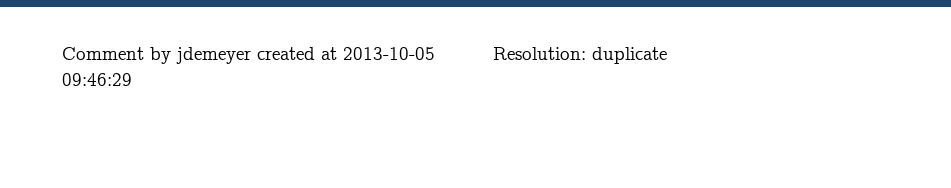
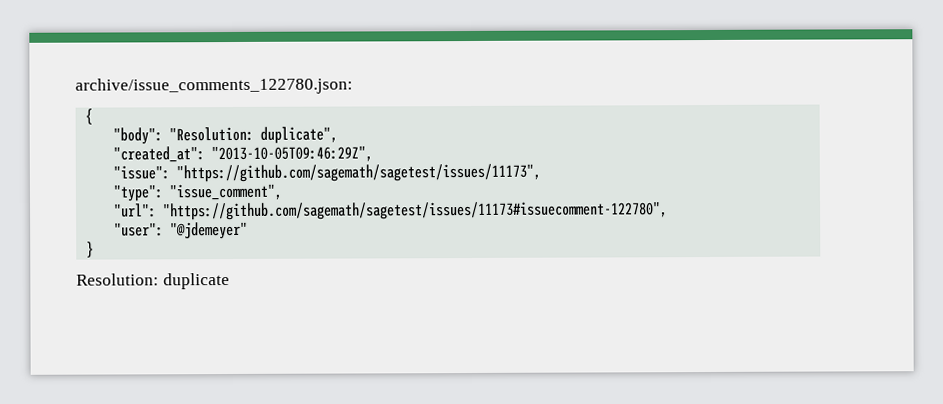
[62,47,435,64] [62,73,132,86] Comment by jdemeyer created at 2013-10-05 09:46:29 -> [75,77,353,95] [85,108,94,125] [113,126,339,145] [113,145,374,163] [113,163,542,183] [113,183,283,202] [114,201,669,221] [114,221,249,240] [86,241,95,258] archive/issue_comments_122780.json: // { // "body": "Resolution: duplicate", // "created_at": "2013-10-05T09:46:29Z", // "issue": "https://github.com/sagemath/sagetest/issues/11173", // "type": "issue_comment", // "url": "https://github.com/sagemath/sagetest/issues/11173#issuecomment-122780", // "user": "@jdemeyer" // }

